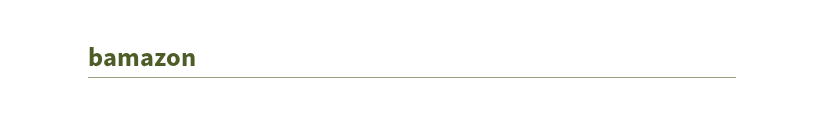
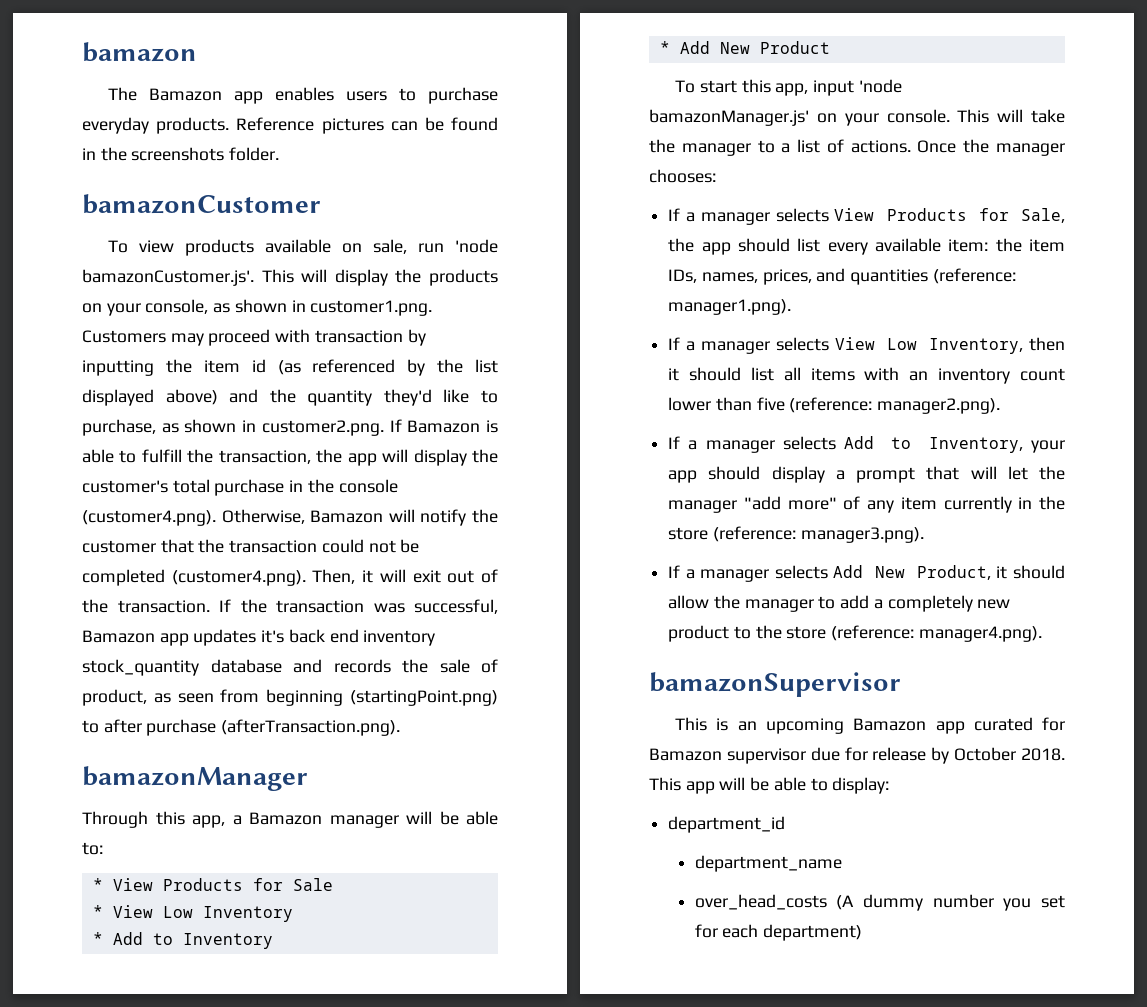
(196, 57) none -> [108,87,498,104] [82,117,499,134] [82,147,280,161] [82,194,321,214] [108,239,498,256] [82,269,498,286] [82,299,433,316] [82,329,426,346] [82,359,498,376] [82,389,498,406] [82,419,499,436] [82,449,499,466] [82,479,398,496] [82,509,499,526] [82,539,420,553] [82,569,499,586] [82,599,498,614] [82,629,436,646] [82,659,498,676] [82,689,499,706] [82,719,401,736] [82,766,308,791] [82,811,498,828] [82,842,103,855] [92,878,333,891] [92,905,293,922] [92,932,273,949] [659,41,830,54] [675,79,902,96] [649,109,1065,126] [649,139,1065,156] [649,169,716,183] [668,208,1065,225] [668,238,1065,255] [668,268,1016,285] [668,299,792,315] [668,337,1065,354] [668,367,1065,384] [668,397,1001,414] [668,436,1065,453] [668,466,1065,483] [668,496,1065,513] [668,526,924,543] [668,565,1065,582] [668,595,1011,612] [668,625,1042,642] [649,672,901,697] [675,717,1065,734] [649,747,1065,764] [649,777,890,794] [668,816,786,833] [694,855,842,872] [694,894,1065,911] [694,924,863,941] // The Bamazon app enables users to purchase everyday products. Reference pictures can be found in the screenshots folder. // bamazonCustomer // To view products available on sale, run 'node bamazonCustomer.js'. This will display the products on your console, as shown in customer1.png. Customers may proceed with transaction by inputting the item id (as referenced by the list displayed above) and the quantity they'd like to purchase, as shown in customer2.png. If Bamazon is able to fulfill the transaction, the app will display the customer's total purchase in the console (customer4.png). Otherwise, Bamazon will notify the customer that the transaction could not be completed (customer4.png). Then, it will exit out of the transaction. If the transaction was successful, Bamazon app updates it's back end inventory stock_quantity database and records the sale of product, as seen from beginning (startingPoint.png) to after purchase (afterTransaction.png). // bamazonManager // Through this app, a Bamazon manager will be able to: // * View Products for Sale // * View Low Inventory // * Add to Inventory // * Add New Product // To start this app, input 'node bamazonManager.js' on your console. This will take the manager to a list of actions. Once the manager chooses: // If a manager selects View Products for Sale, the app should list every available item: the item IDs, names, prices, and quantities (reference: manager1.png). // If a manager selects View Low Inventory, then it should list all items with an inventory count lower than five (reference: manager2.png). // If a manager selects Add to Inventory, your app should display a prompt that will let the manager "add more" of any item currently in the store (reference: manager3.png). // If a manager selects Add New Product, it should allow the manager to add a completely new product to the store (reference: manager4.png). // bamazonSupervisor // This is an upcoming Bamazon app curated for Bamazon supervisor due for release by October 2018. This app will be able to display: // department_id // department_name // over_head_costs (A dummy number you set for each department)

